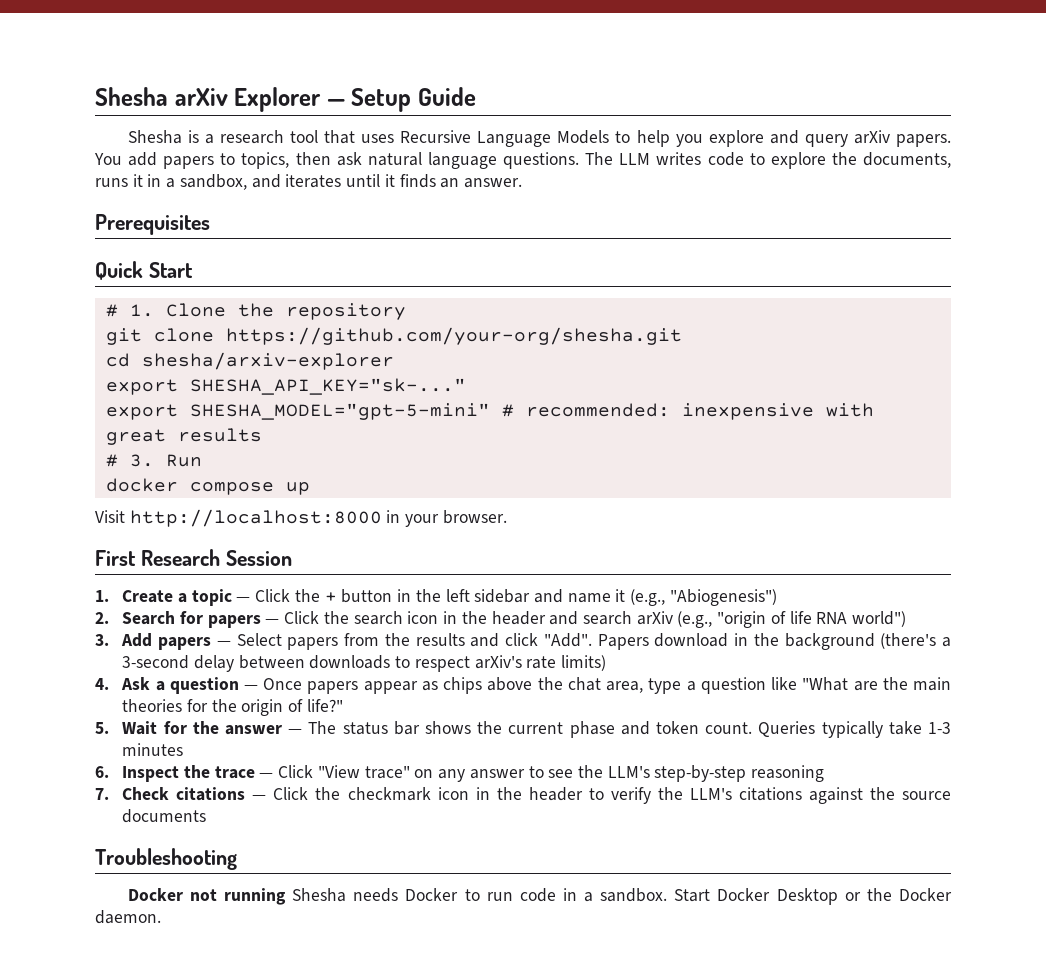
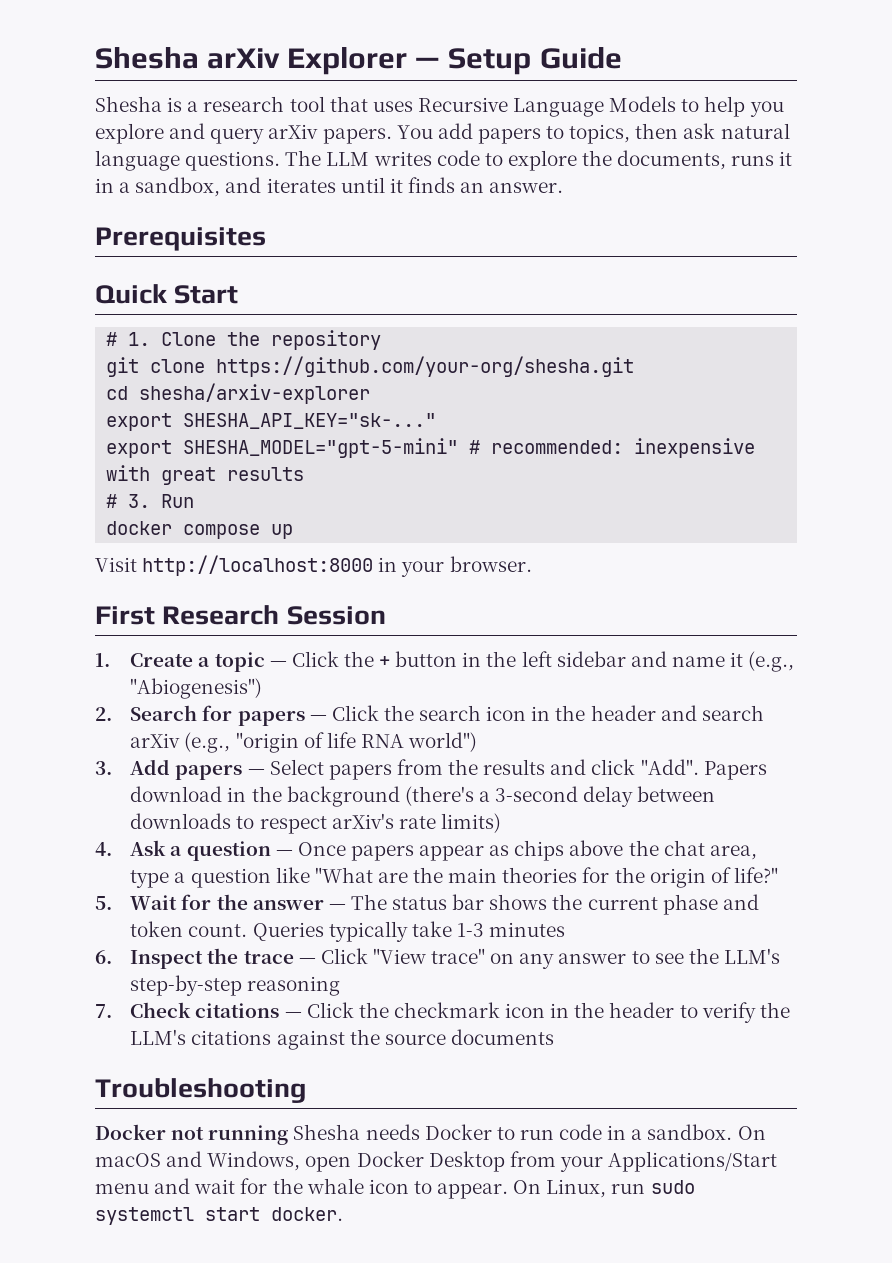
[674,888,952,905] [95,910,161,924] Start Docker Desktop or the Docker daemon. -> [737,1126,766,1140] [95,1151,778,1172] [95,1178,695,1199] [95,1207,343,1225] On macOS and Windows, open Docker Desktop from your Applications/Start menu and wait for the whale icon to appear. On Linux, run sudo systemctl start docker.

